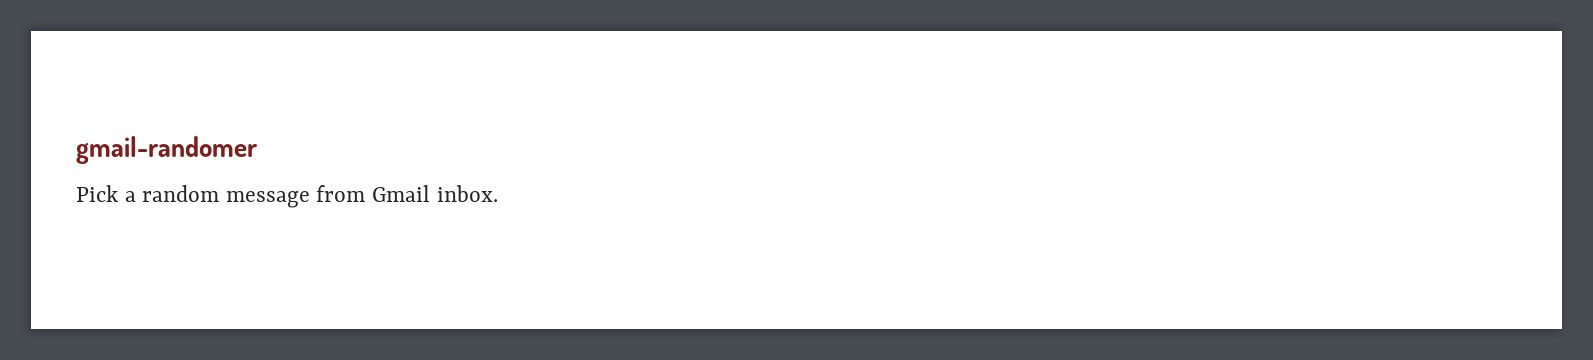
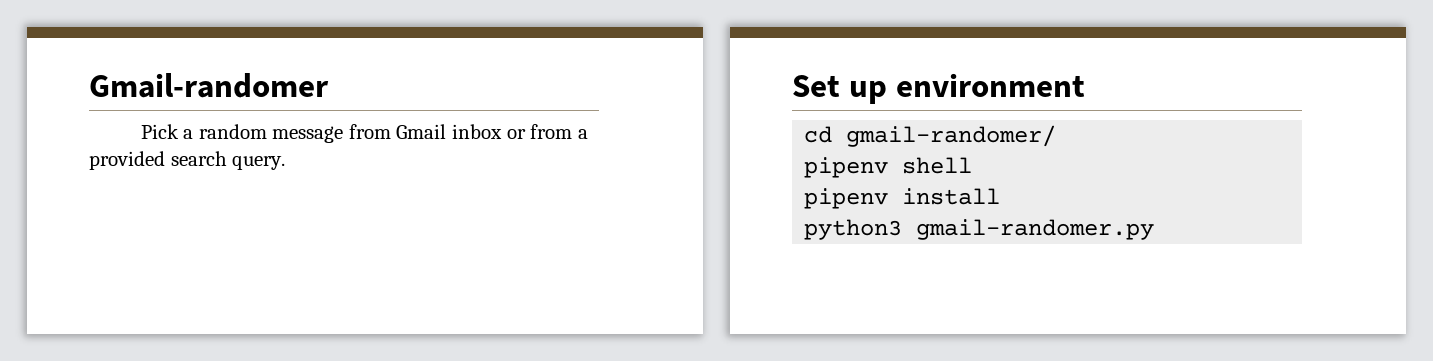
[76,136,258,164] gmail-randomer -> [89,73,329,98] Gmail-randomer
[436,185,498,202] inbox. -> [451,124,588,139] [89,151,286,170] [792,73,1085,104] [804,125,1057,147] [804,157,973,178] [804,188,1001,209] [804,219,1155,240] inbox or from a provided search query. // Set up environment // cd gmail-randomer/ // pipenv shell // pipenv install // python3 gmail-randomer.py

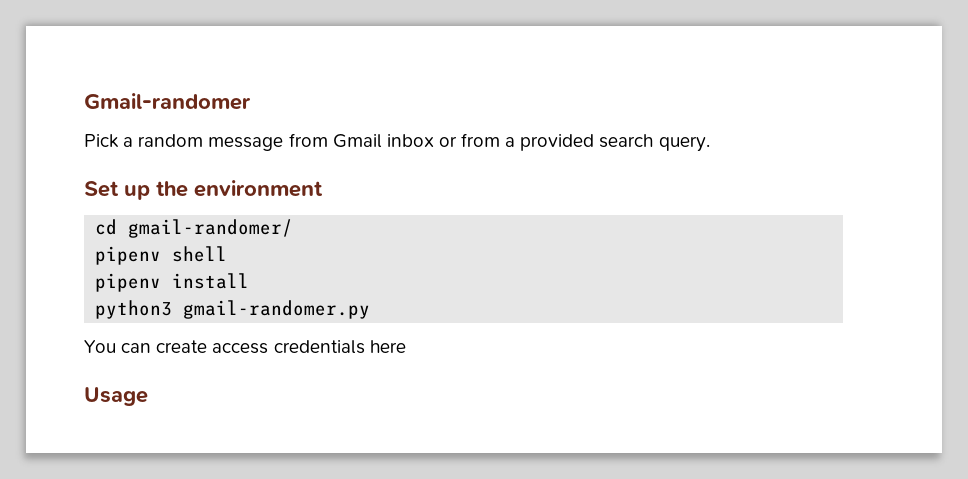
(887, 92) none -> [156,181,188,197] the
(1155, 229) none -> [84,340,406,354] [84,387,148,406] // You can create access credentials here // Usage

